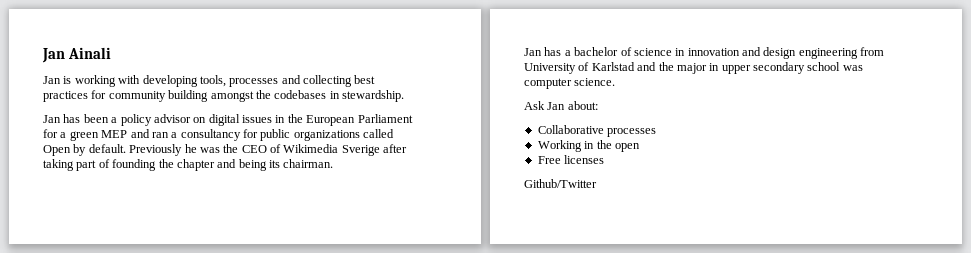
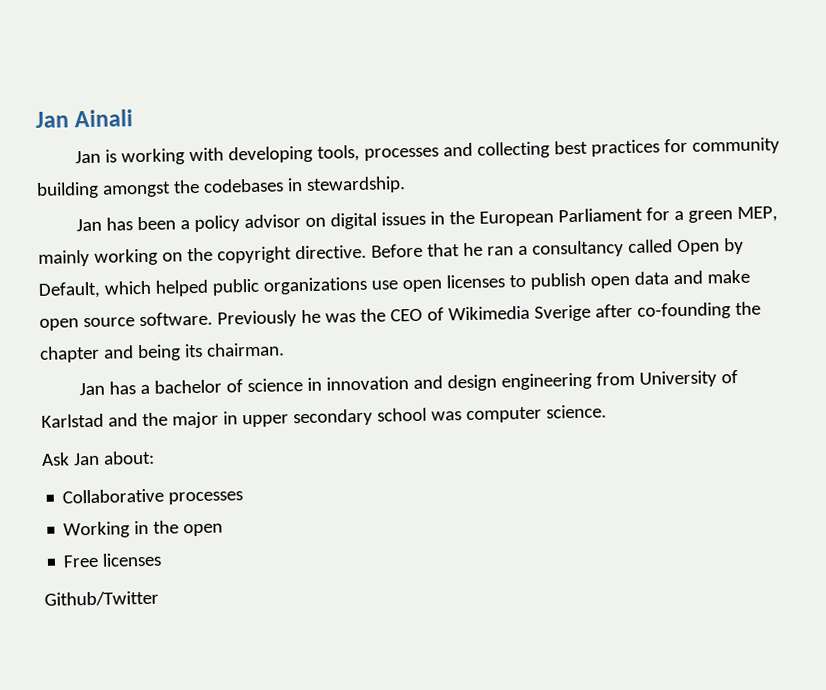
[101,129,395,141] [43,144,126,156] MEP and ran a consultancy for public organizations called Open by default. -> [737,206,779,222] [38,237,744,267] [38,269,750,299] [39,311,213,331] MEP, mainly working on the copyright directive. Before that he ran a consultancy called Open by Default, which helped public organizations use open licenses to publish open data and make open source software.
[43,159,157,171] taking part of founding -> [636,302,731,320] co-founding

